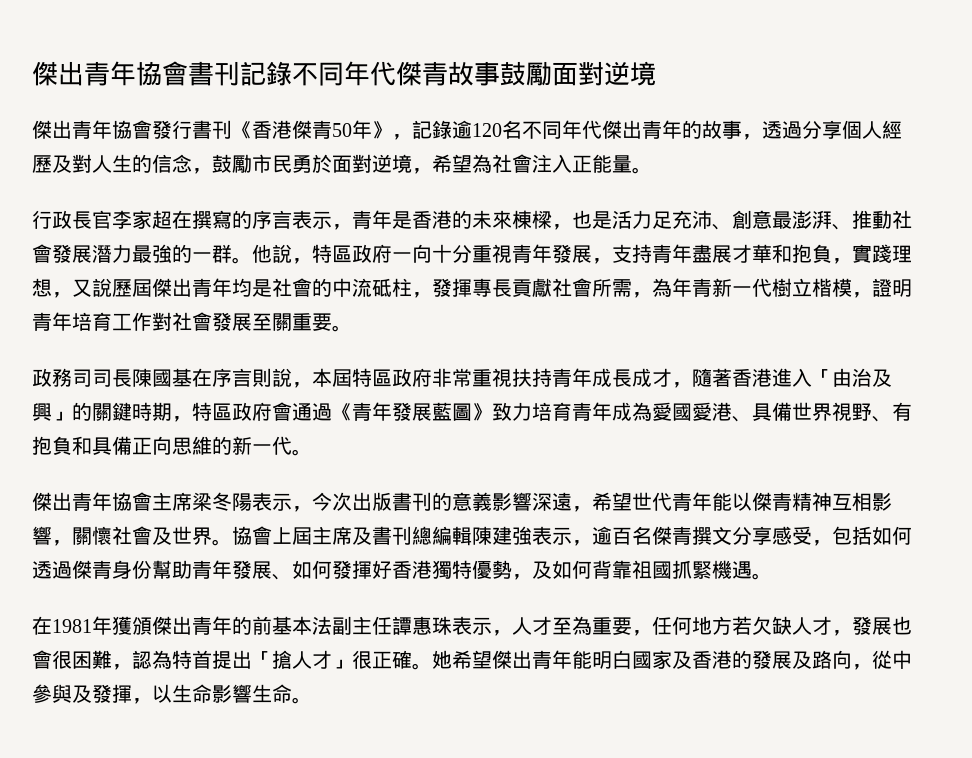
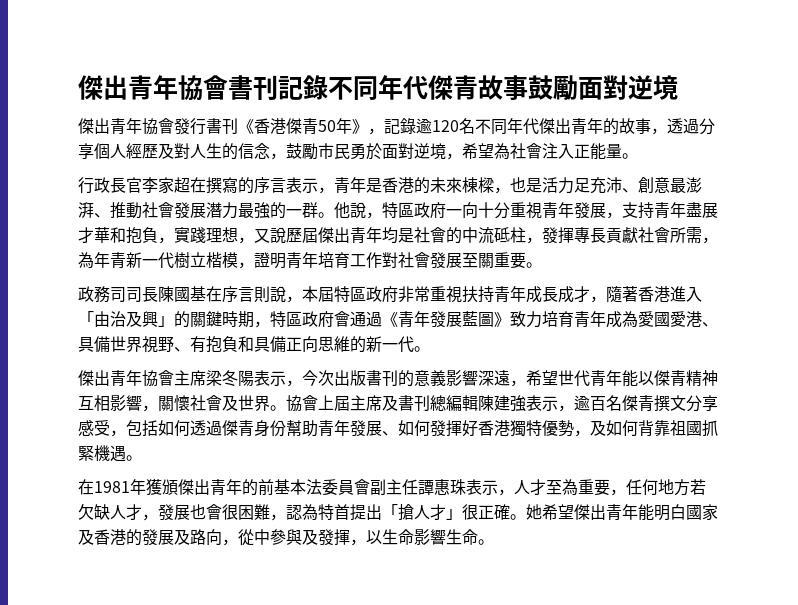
(332, 625) none -> [322,479,370,495] 委員會

